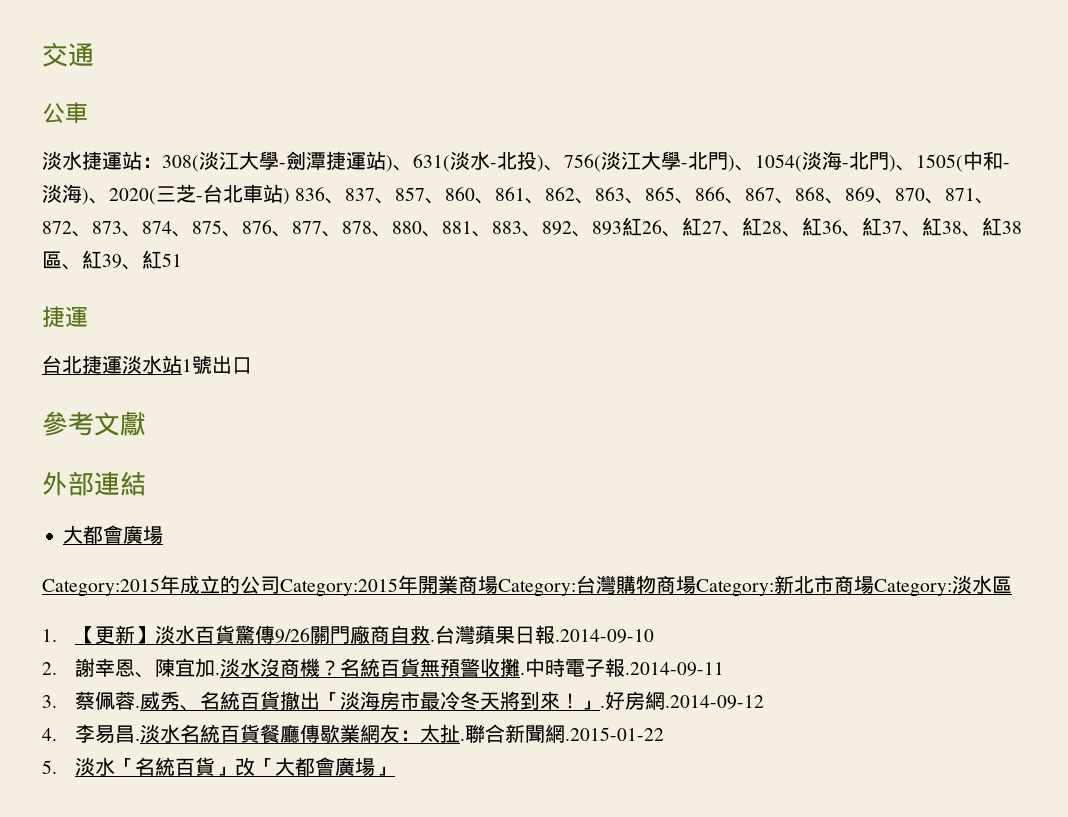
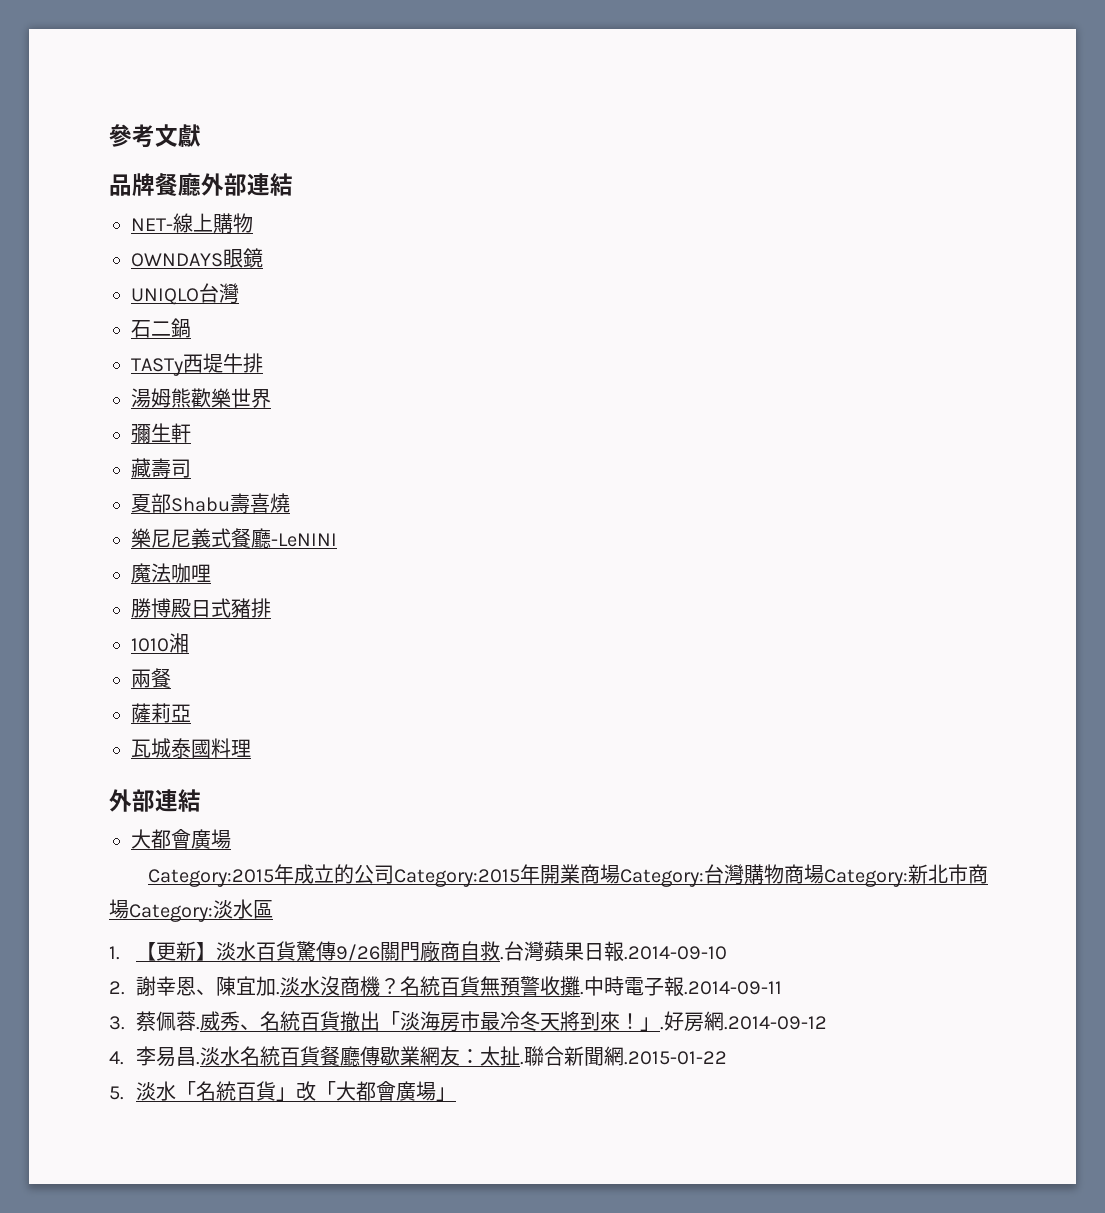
[42,42,94,67] [42,102,88,124] [42,151,1010,172] [42,184,996,205] [42,217,1022,237] [42,250,182,270] [42,306,88,328] [42,355,252,374] [42,411,146,436] 交通 // 公車 // 淡水捷運站：308(淡江大學-劍潭捷運站)、631(淡水-北投)、756(淡江大學-北門)、1054(淡海-北門)、1505(中和-淡海)、2020(三芝-台北車站) 836、837、857、860、861、862、863、865、866、867、868、869、870、871、872、873、874、875、876、877、878、880、881、883、892、893紅26、紅27、紅28、紅36、紅37、紅38、紅38區、紅39、紅51 // 捷運 // 台北捷運淡水站1號出口 // 參考文獻 -> [109,124,201,148] [109,173,293,196] [131,213,253,234] [131,248,263,268] [131,283,239,305] [131,318,191,338] [131,353,263,376] [131,388,271,408] [131,423,191,443] [131,458,191,478] [131,493,290,513] [131,528,337,548] [131,563,211,583] [131,598,271,618] [131,633,189,653] [131,668,171,688] [131,703,191,723] [131,738,251,758] 參考文獻 // 品牌餐廳外部連結 // NET-線上購物 // OWNDAYS眼鏡 // UNIQLO台灣 // 石二鍋 // TASTy西堤牛排 // 湯姆熊歡樂世界 // 彌生軒 // 藏壽司 // 夏部Shabu壽喜燒 // 樂尼尼義式餐廳-LeNINI // 魔法咖哩 // 勝博殿日式豬排 // 1010湘 // 兩餐 // 薩莉亞 // 瓦城泰國料理

